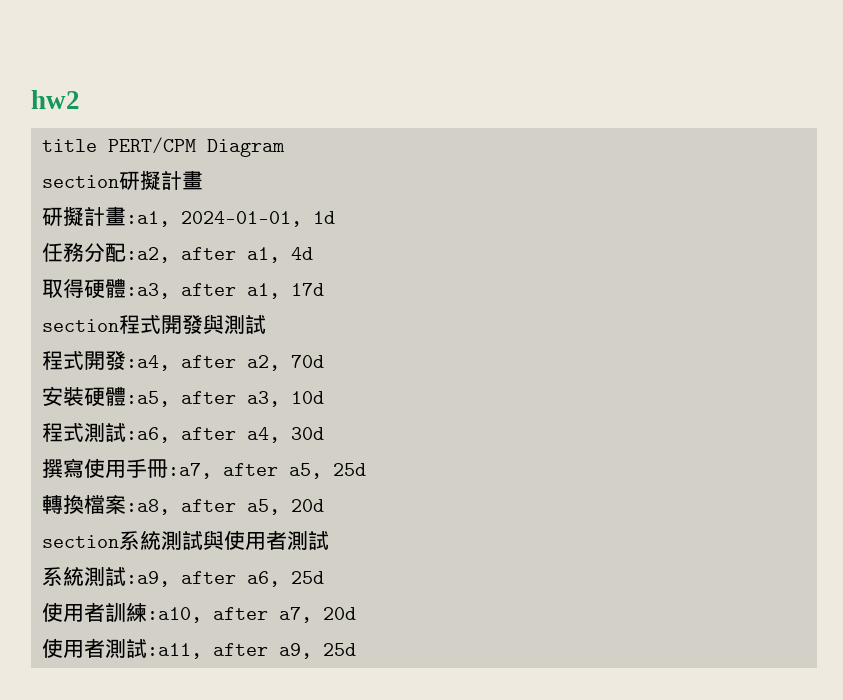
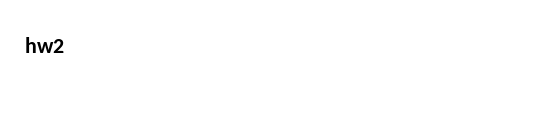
[41,137,285,157] [41,170,203,190] [41,206,335,227] [41,242,313,263] [41,278,324,299] [41,315,266,335] [41,351,324,371] [41,386,324,407] [41,423,324,443] [41,458,366,479] [41,495,324,515] [41,530,329,550] [41,567,324,587] [41,602,356,623] [41,638,356,659] // title PERT/CPM Diagram // section研擬計畫 // 研擬計畫:a1, 2024-01-01, 1d // 任務分配:a2, after a1, 4d // 取得硬體:a3, after a1, 17d // section程式開發與測試 // 程式開發:a4, after a2, 70d // 安裝硬體:a5, after a3, 10d // 程式測試:a6, after a4, 30d // 撰寫使用手冊:a7, after a5, 25d // 轉換檔案:a8, after a5, 20d // section系統測試與使用者測試 // 系統測試:a9, after a6, 25d // 使用者訓練:a10, after a7, 20d // 使用者測試:a11, after a9, 25d -> (64, 45) none

